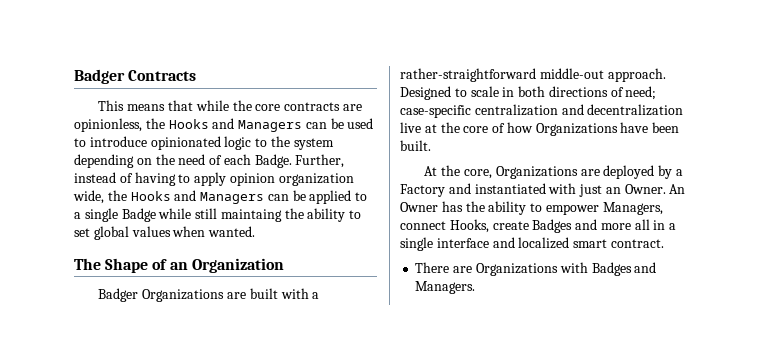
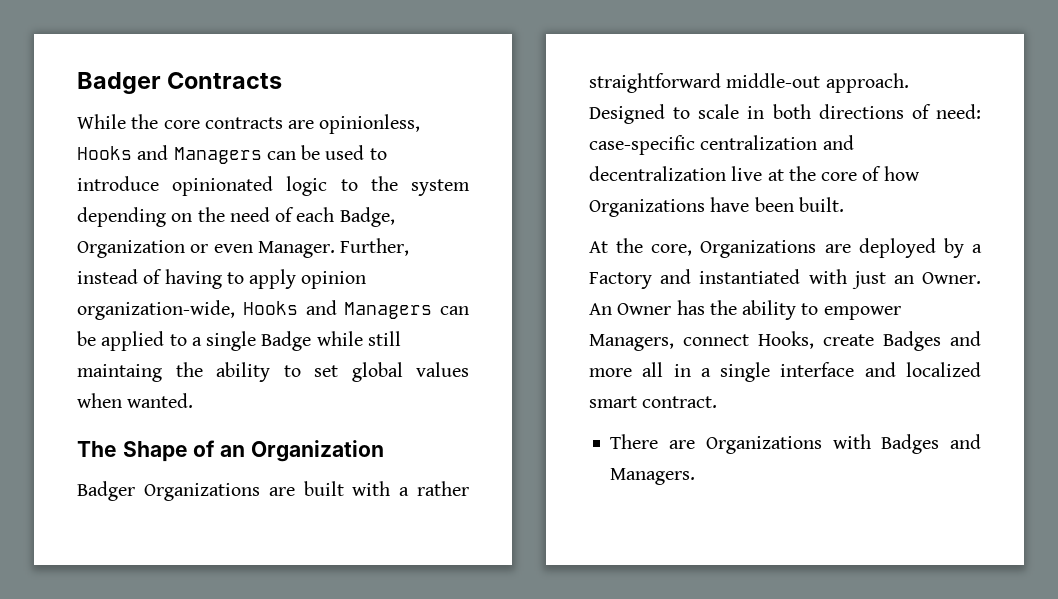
[98,100,229,111] This means that while -> [77,114,126,129] While
[145,118,165,129] the -> (421, 124) none
[254,154,292,168] Badge. -> [339,207,395,227] [77,240,335,258] Badge, Organization or even Manager.
[278,173,354,186] [73,190,127,204] organization wide, the -> [77,300,235,320] organization-wide,
[400,68,536,82] rather-straightforward -> [416,481,469,496] [589,73,721,93] rather straightforward
[625,86,657,100] need; -> [936,104,981,119] need:

